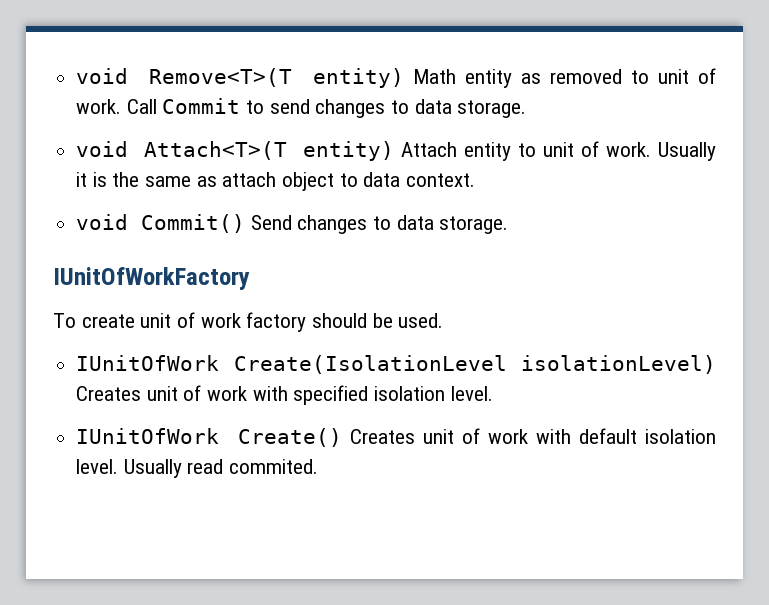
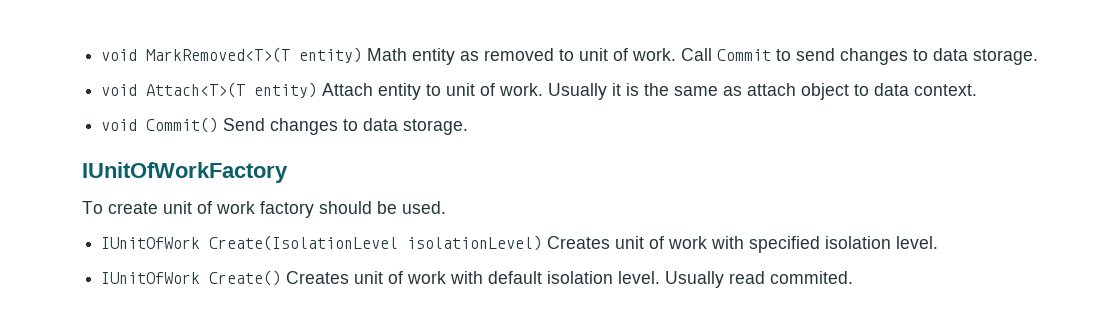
[76,68,292,87] void Remove<T>(T -> [101,47,291,63] void MarkRemoved<T>(T

